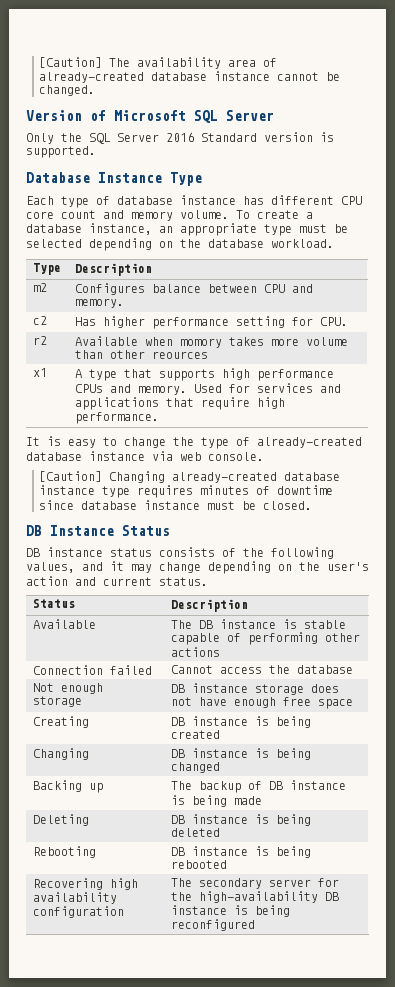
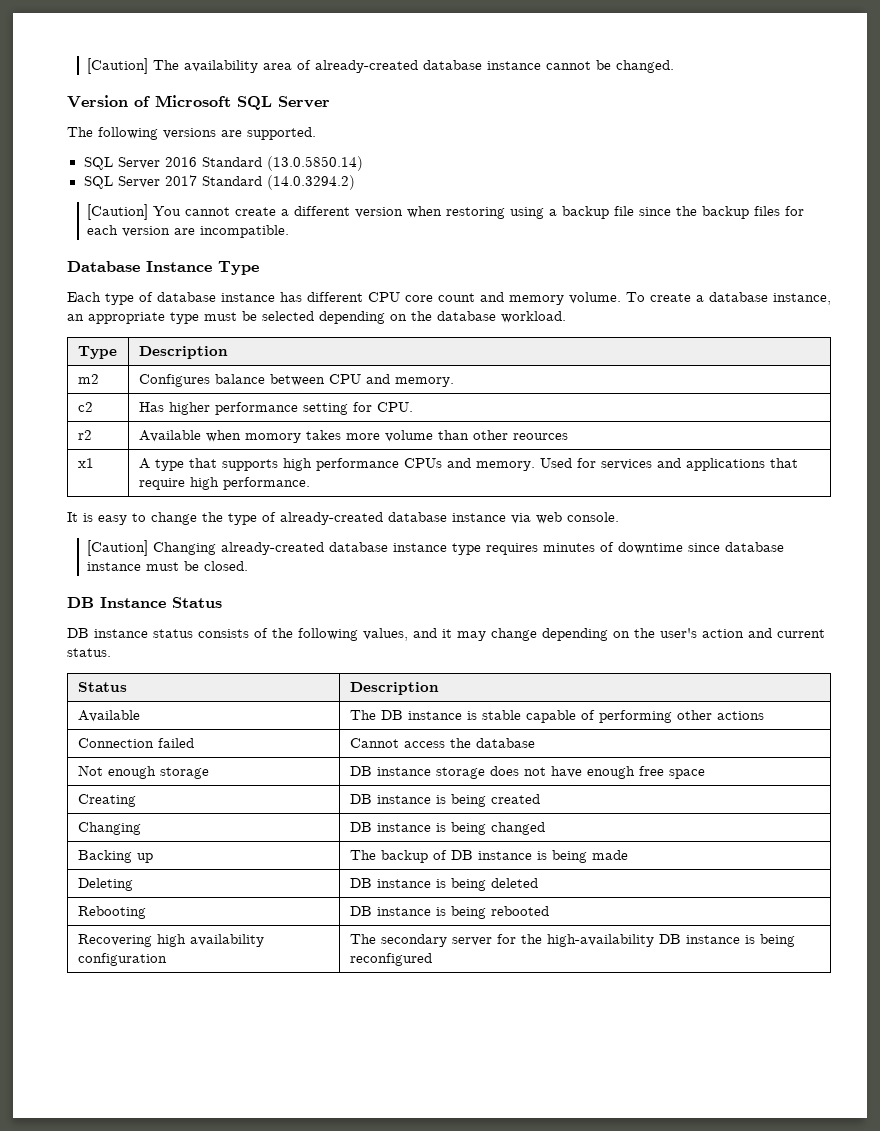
[26,132,334,144] [26,146,96,158] Only the SQL Server 2016 Standard version is supported. -> [67,127,316,140] [83,156,363,171] [83,175,355,190] [87,204,805,220] [87,225,290,238] The following versions are supported. // SQL Server 2016 Standard (13.0.5850.14) // SQL Server 2017 Standard (14.0.3294.2) // [Caution] You cannot create a different version when restoring using a backup file since the backup files for each version are incompatible.

